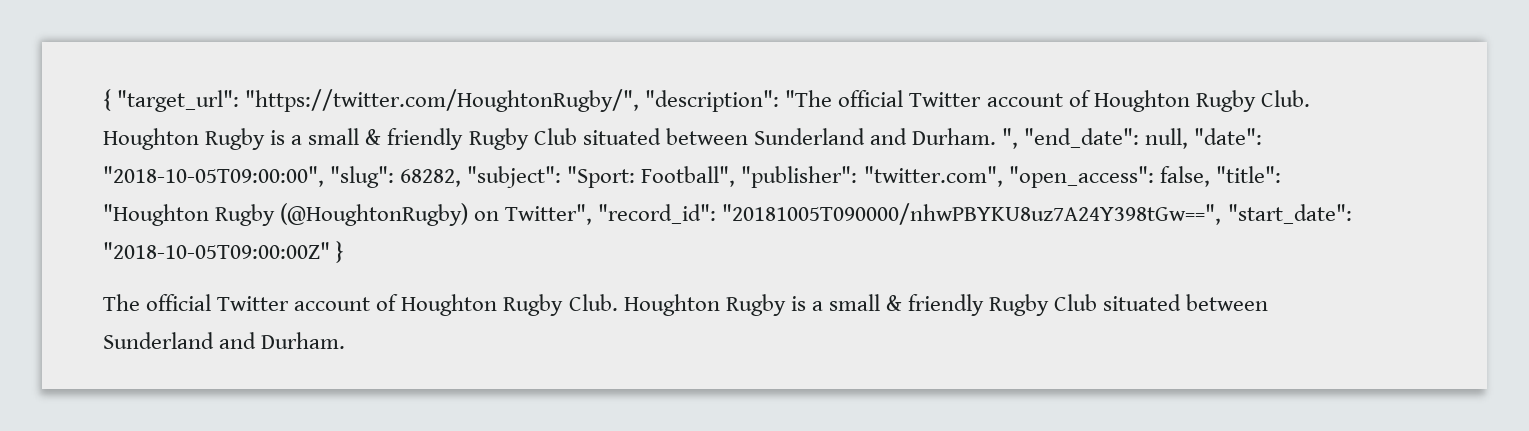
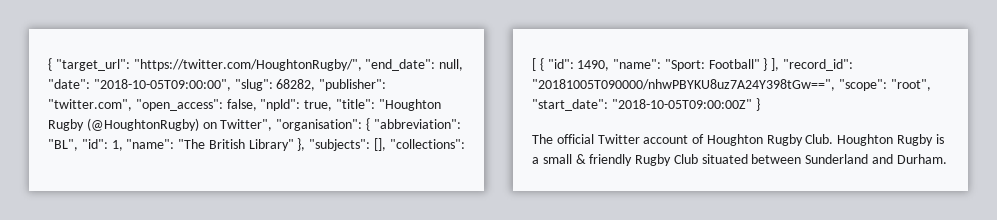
[645,90,1310,112] [103,128,1019,150] "description": "The official Twitter account of Houghton Rugby Club. Houghton Rugby is a small & friendly Rugby Club situated between Sunderland and Durham. ", -> (362, 65) none
[467,166,736,188] "subject": "Sport: Football", -> (316, 85) none
(1210, 176) none -> [260,99,333,111] "npld": true,
[598,203,1222,225] "record_id": "20181005T090000/nhwPBYKU8uz7A24Y398tGw==", -> [276,118,461,131] [48,138,465,151] [532,58,854,71] [532,79,931,91] "organisation": { "abbreviation": "BL", "id": 1, "name": "The British Library" }, "subjects": [], "collections": [ { "id": 1490, "name": "Sport: Football" } ], "record_id": "20181005T090000/nhwPBYKU8uz7A24Y398tGw==", "scope": "root",

